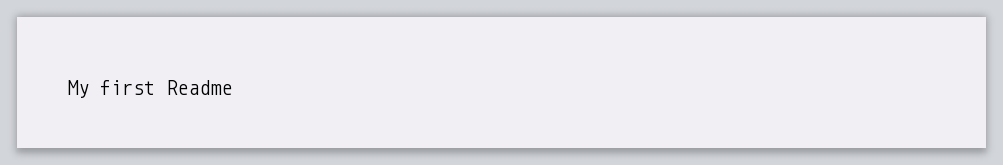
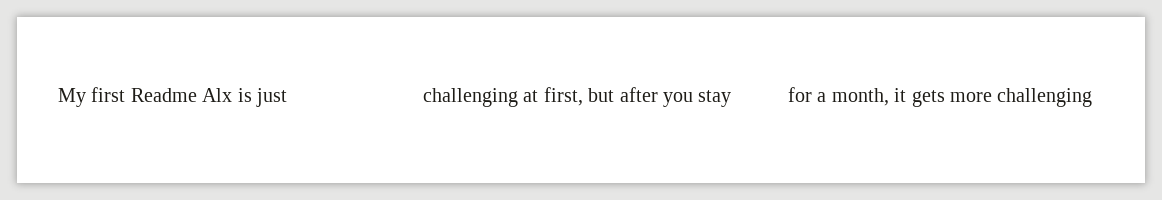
(232, 87) none -> [202,87,1093,107] Alx is just challenging at first, but after you stay for a month, it gets more challenging

